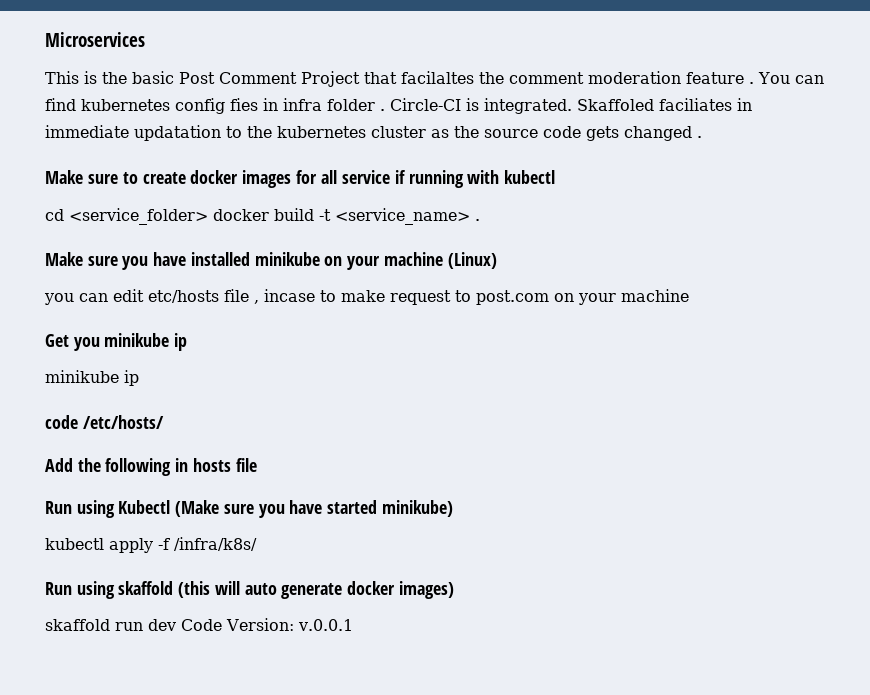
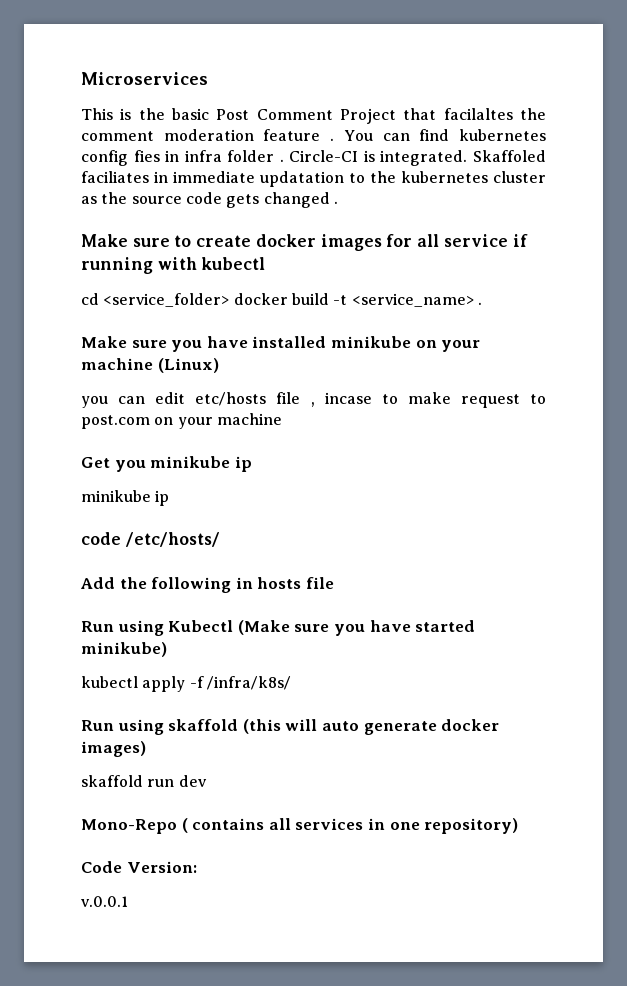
(176, 625) none -> [81,818,519,834] // Mono-Repo ( contains all services in one repository) //
(294, 624) none -> (197, 867) //

